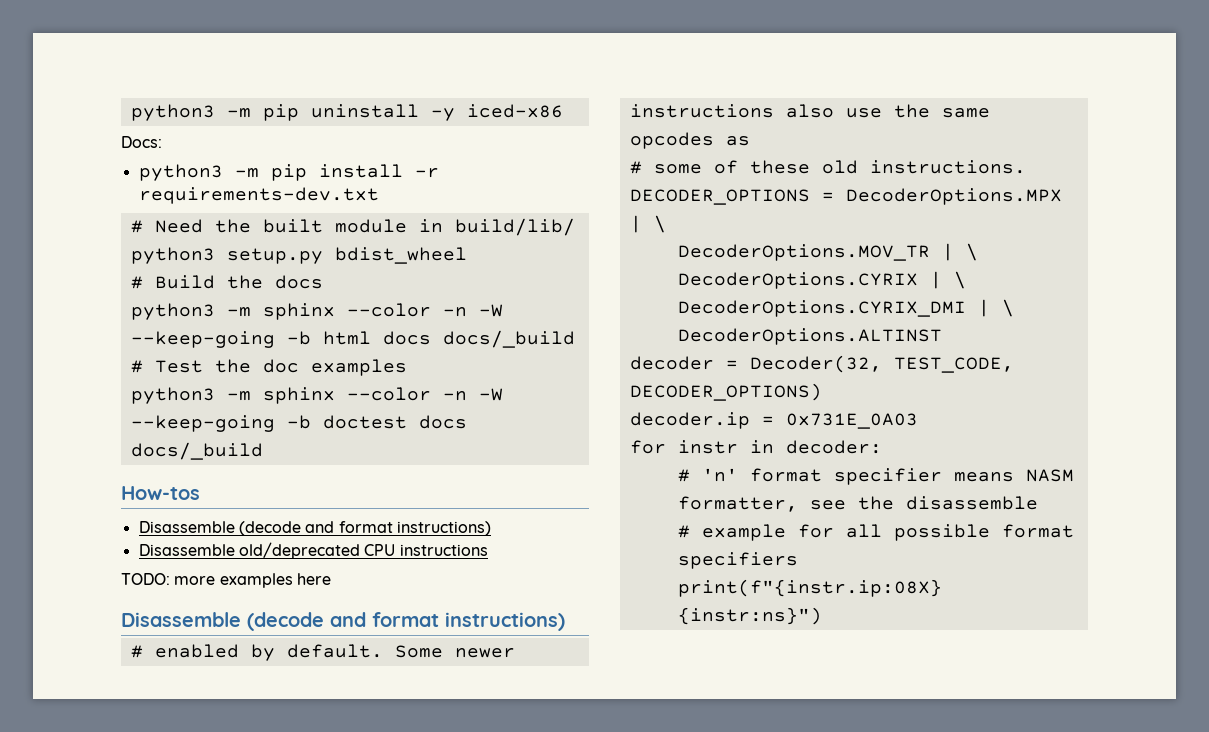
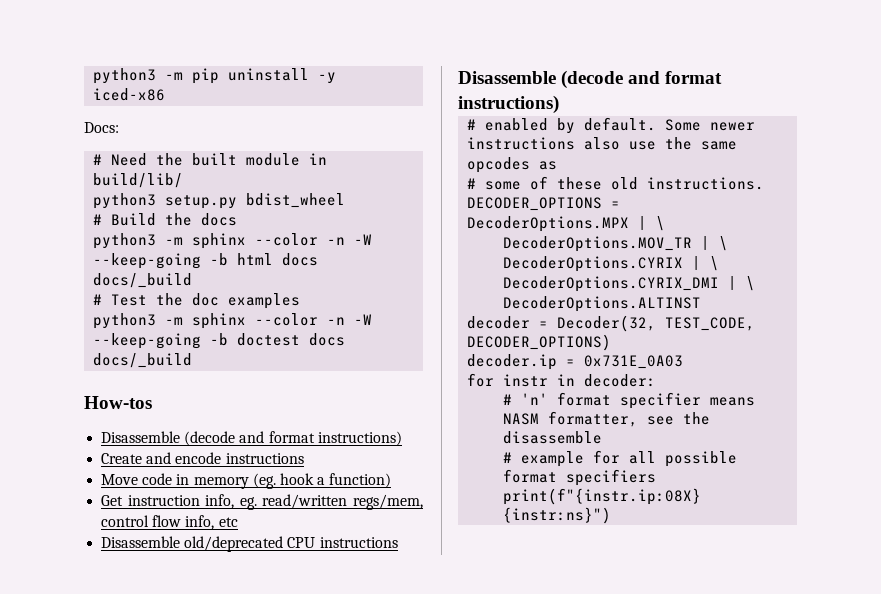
[138,164,439,181] [138,187,379,204] // python3 -m pip install -r requirements-dev.txt -> (119, 127) none
(491, 528) none -> [101,452,304,464] [101,473,392,489] [101,494,423,510] [101,515,238,530] // Create and encode instructions // Move code in memory (eg. hook a function) // Get instruction info, eg. read/written regs/mem, control flow info, etc
[121,573,331,588] // TODO: more examples here -> (398, 542) none

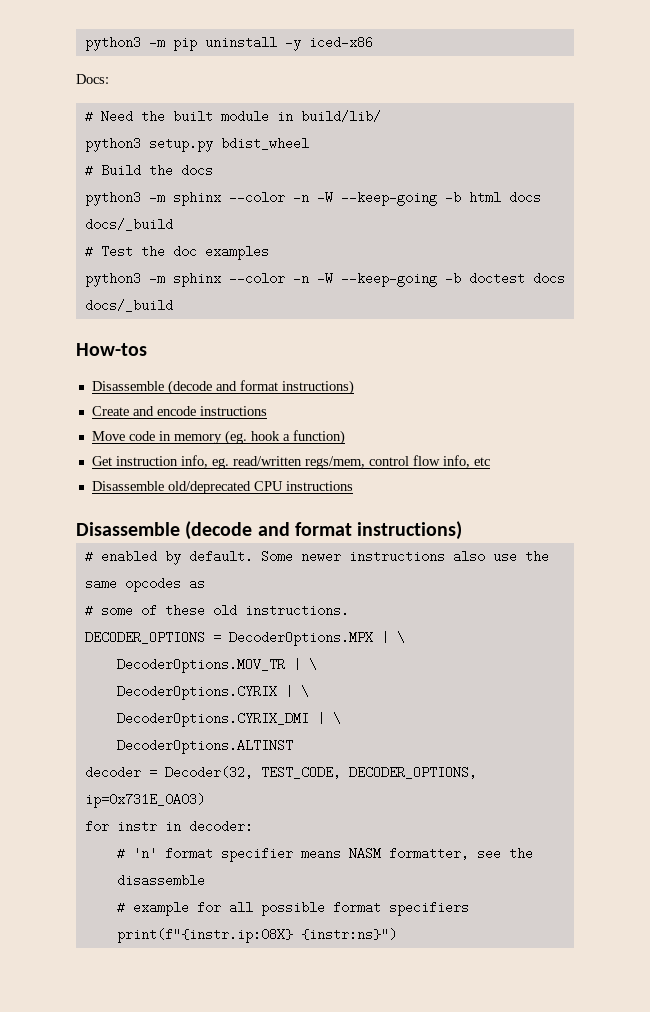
[467,334,612,351] [467,354,684,370] DECODER_OPTIONS) // decoder.ip = 0x731E_0A03 -> [348,766,477,779] [84,793,205,808] DECODER_OPTIONS, ip=0x731E_0A03)

